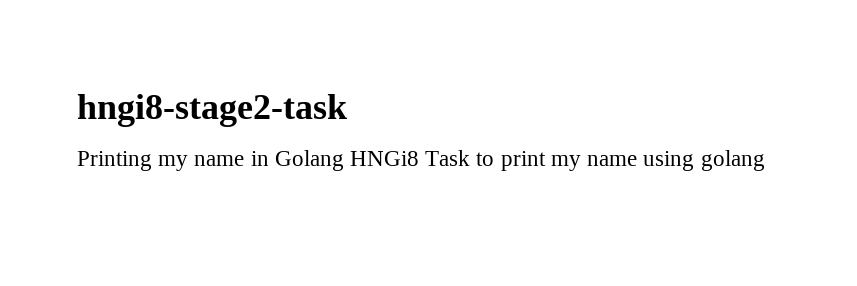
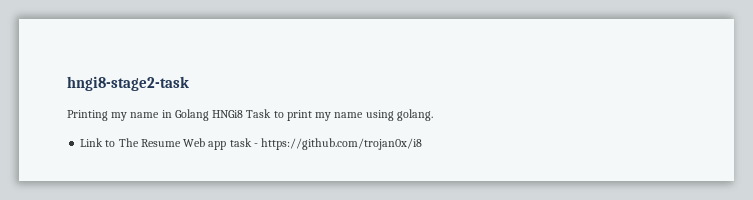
[700,150,765,171] golang -> [396,109,433,121] [80,138,423,150] golang. // Link to The Resume Web app task - https://github.com/trojan0x/i8

